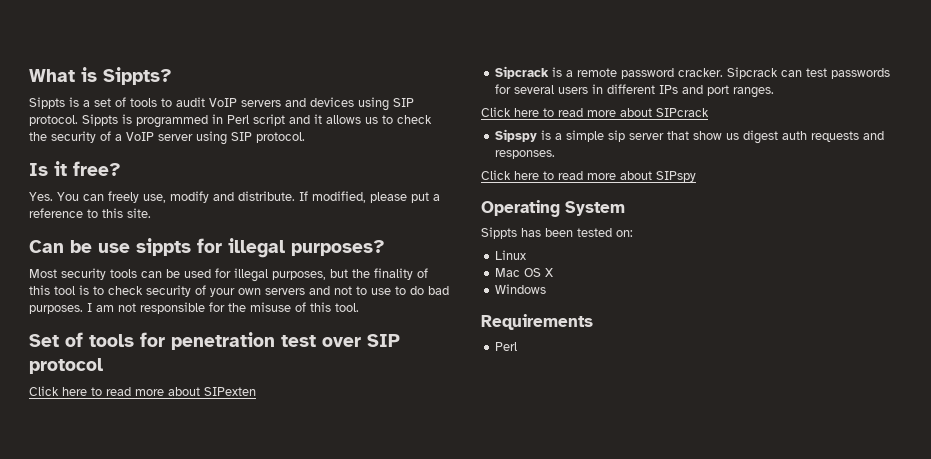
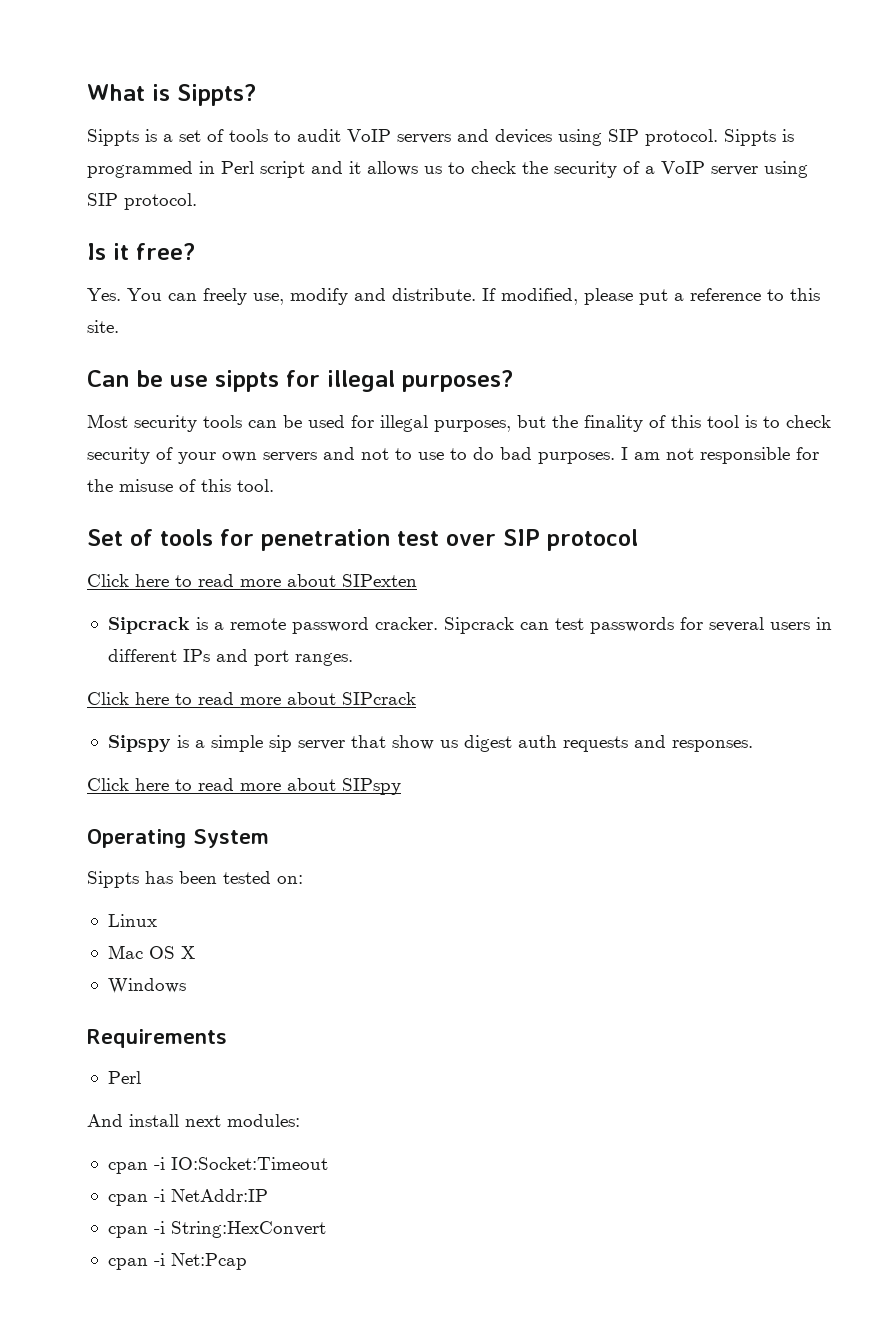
(518, 346) none -> [87,1114,300,1127] [107,1157,328,1174] [107,1189,268,1206] [107,1221,326,1238] [107,1253,247,1270] // And install next modules: // cpan -i IO:Socket:Timeout // cpan -i NetAddr:IP // cpan -i String:HexConvert // cpan -i Net:Pcap

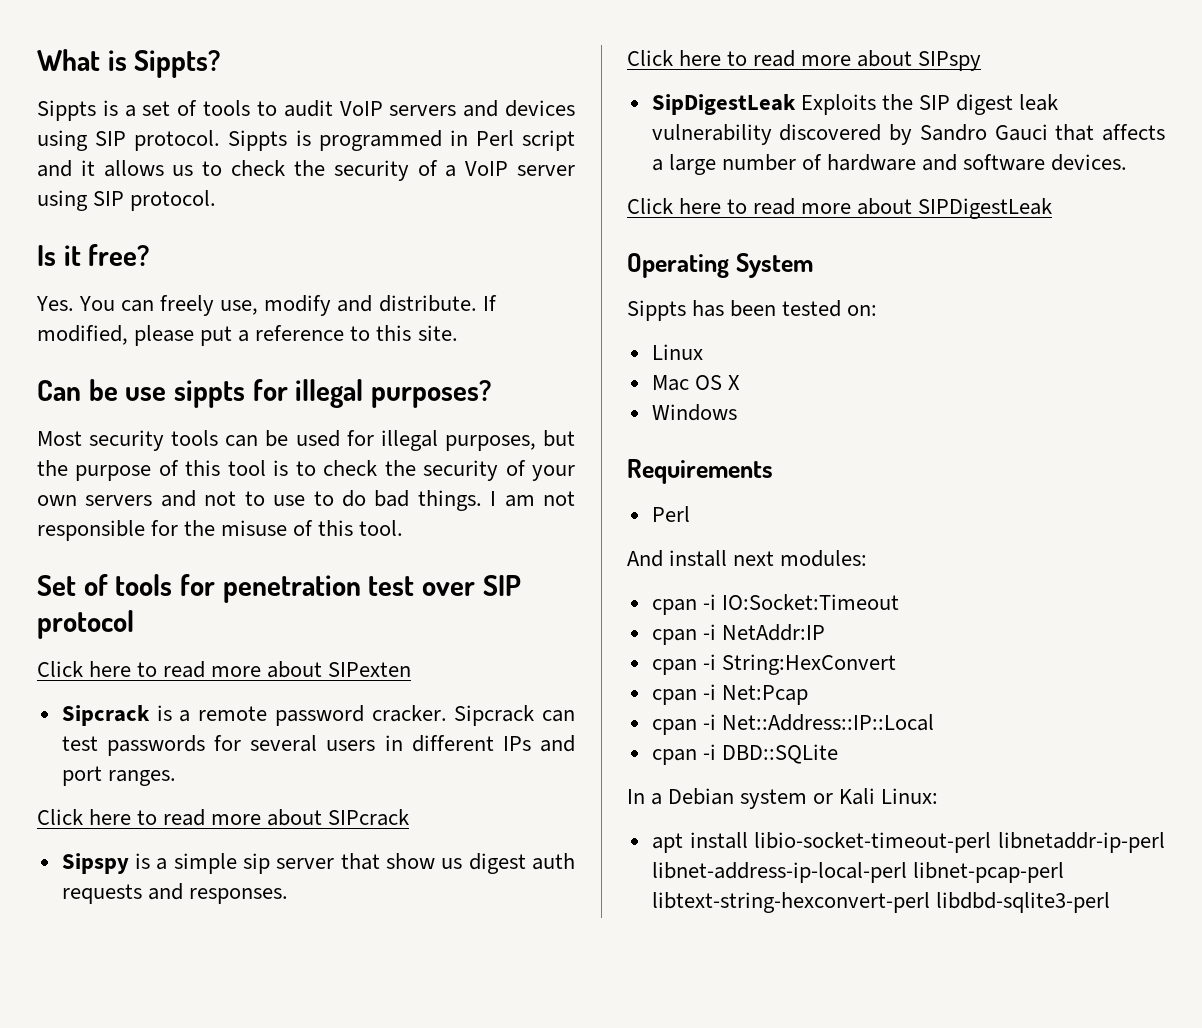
[584,415,643,432] finality -> [75,465,152,481] purpose
(831, 421) none -> [384,460,416,476] the
[538,452,615,464] purposes. -> [417,490,482,511] things.
(401, 786) none -> [651,94,1059,115] [651,124,1165,145] [651,154,1128,175] [627,198,1053,219] // SipDigestLeak Exploits the SIP digest leak vulnerability discovered by Sandro Gauci that affects a large number of hardware and software devices. // Click here to read more about SIPDigestLeak
(247, 1261) none -> [651,714,934,735] [651,744,838,765] [627,788,939,809] [651,832,1165,853] [651,862,1064,883] [651,892,1110,913] // cpan -i Net::Address::IP::Local // cpan -i DBD::SQLite // In a Debian system or Kali Linux: // apt install libio-socket-timeout-perl libnetaddr-ip-perl libnet-address-ip-local-perl libnet-pcap-perl libtext-string-hexconvert-perl libdbd-sqlite3-perl

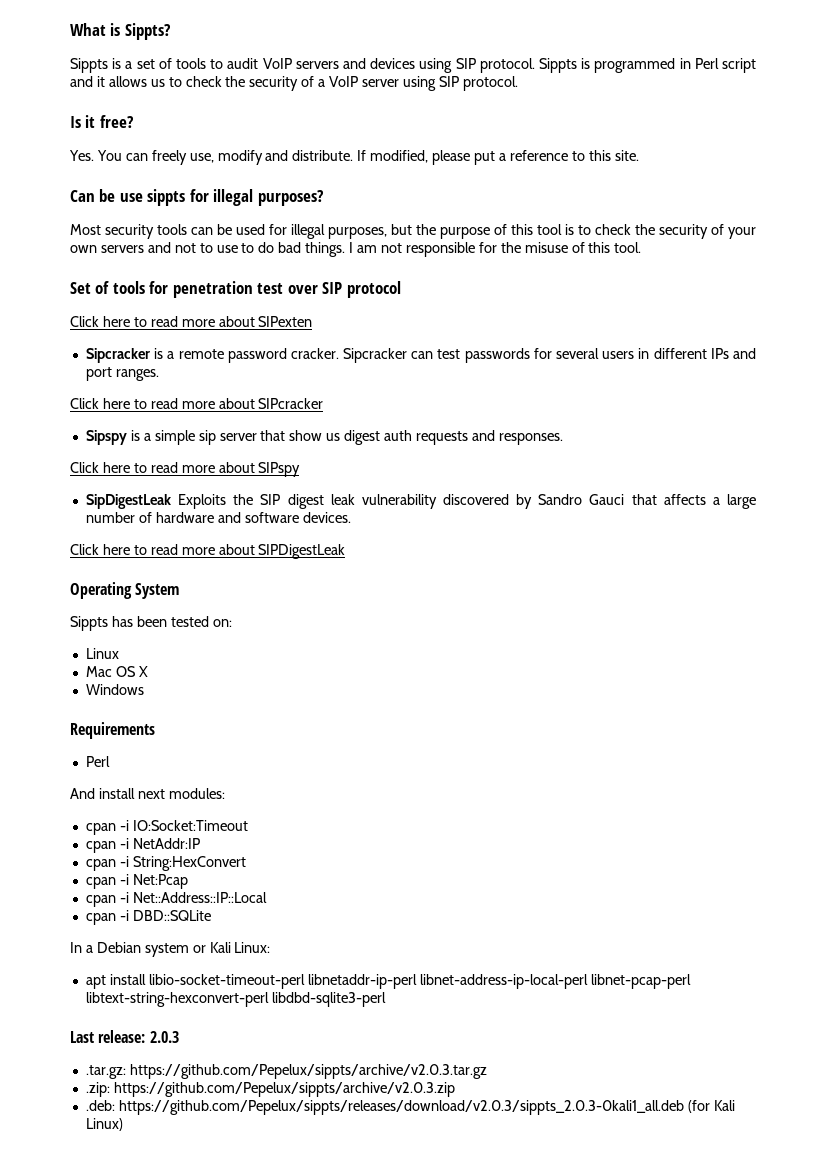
[61,705,150,726] Sipcrack -> [85,348,150,363] Sipcracker
[454,705,535,726] Sipcrack -> [343,348,408,363] Sipcracker
[328,809,410,826] SIPcrack -> [258,398,324,409] SIPcracker
(1110, 902) none -> [70,1030,179,1043] [85,1064,487,1079] [85,1082,455,1097] [85,1100,735,1115] [85,1118,123,1131] // Last release: 2.0.3 // .tar.gz: https://github.com/Pepelux/sippts/archive/v2.0.3.tar.gz // .zip: https://github.com/Pepelux/sippts/archive/v2.0.3.zip // .deb: https://github.com/Pepelux/sippts/releases/download/v2.0.3/sippts_2.0.3-0kali1_all.deb (for Kali Linux)

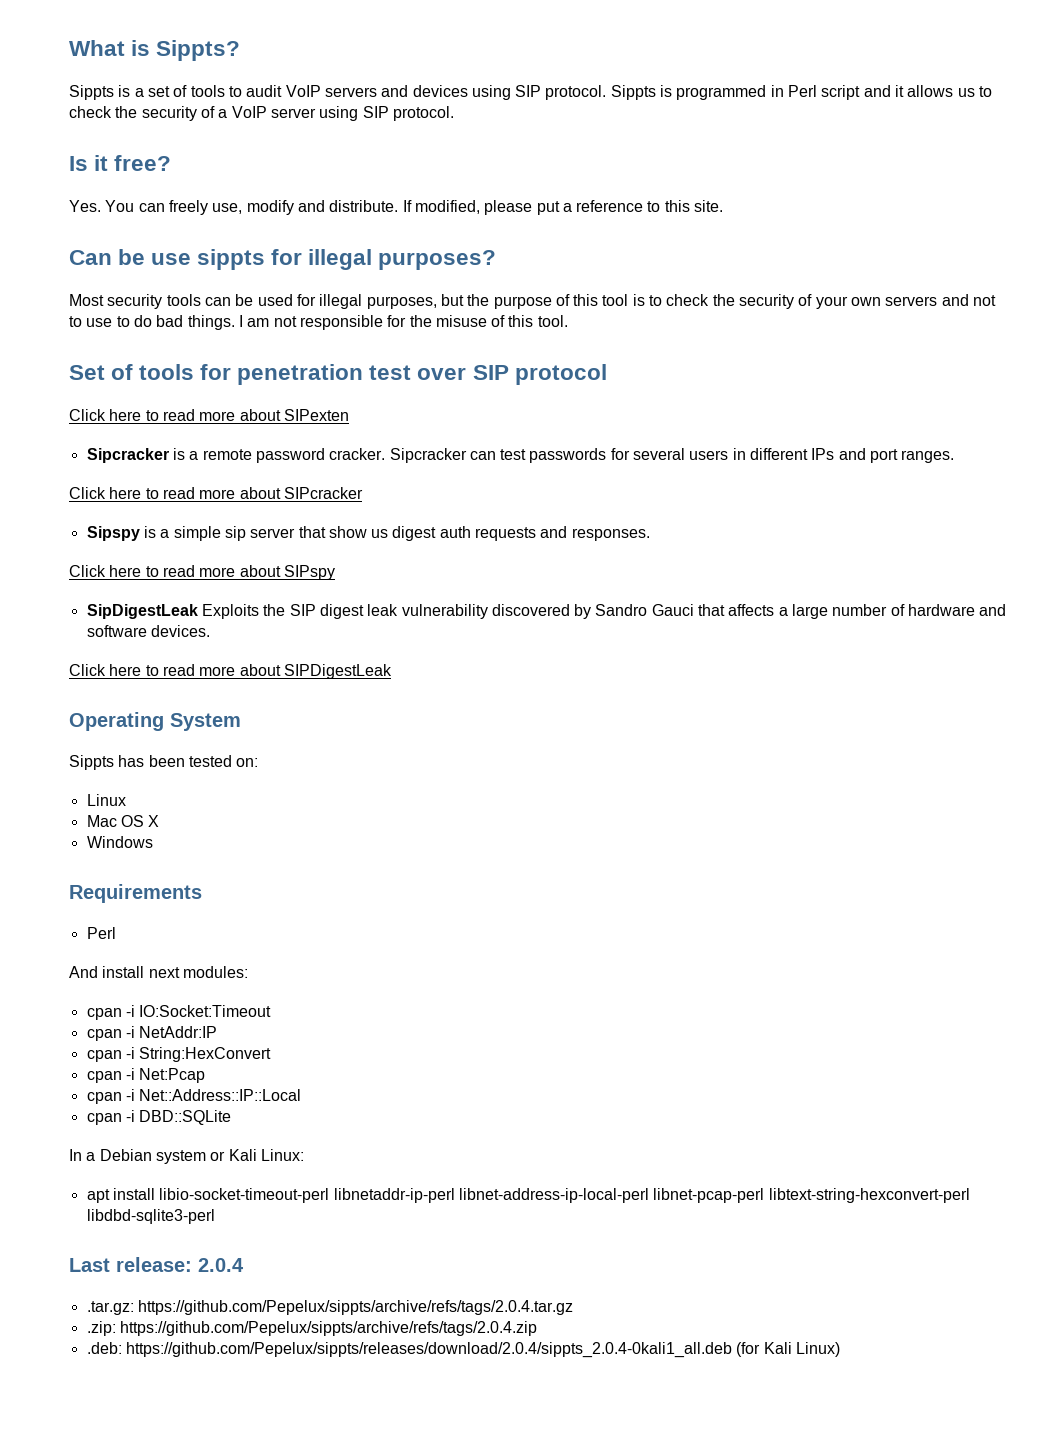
[149,1031,179,1043] 2.0.3 -> [198,1258,244,1272] 2.0.4
[129,1064,487,1079] https://github.com/Pepelux/sippts/archive/v2.0.3.tar.gz -> [137,1300,573,1315] https://github.com/Pepelux/sippts/archive/refs/tags/2.0.4.tar.gz
[113,1082,455,1097] https://github.com/Pepelux/sippts/archive/v2.0.3.zip -> [119,1321,537,1336] https://github.com/Pepelux/sippts/archive/refs/tags/2.0.4.zip
[118,1100,684,1115] https://github.com/Pepelux/sippts/releases/download/v2.0.3/sippts_2.0.3-0kali1_all.deb -> [125,1342,732,1358] https://github.com/Pepelux/sippts/releases/download/2.0.4/sippts_2.0.4-0kali1_all.deb

